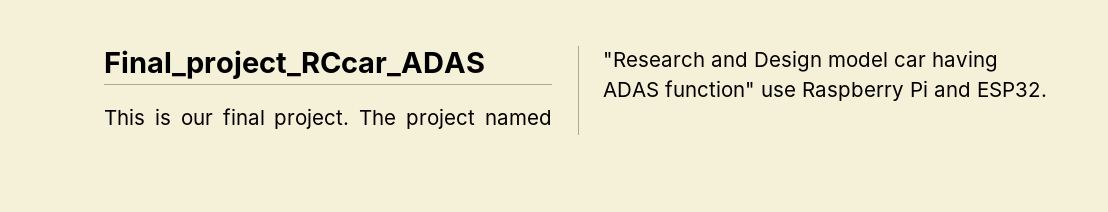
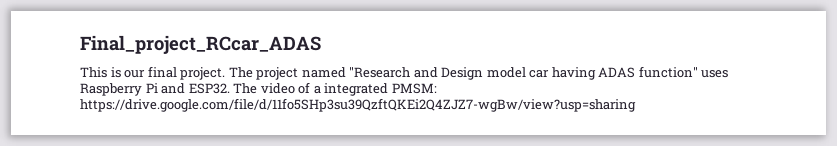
[761,85,796,97] use -> [701,70,729,78] uses
(1047, 89) none -> [233,82,437,96] [80,98,636,112] The video of a integrated PMSM: https://drive.google.com/file/d/11fo5SHp3su39QzftQKEi2Q4ZJZ7-wgBw/view?usp=sharing

